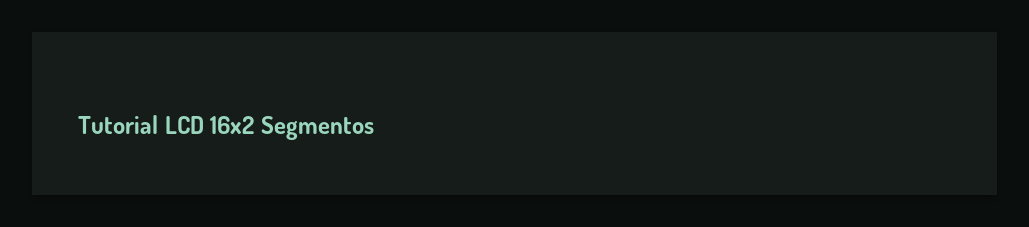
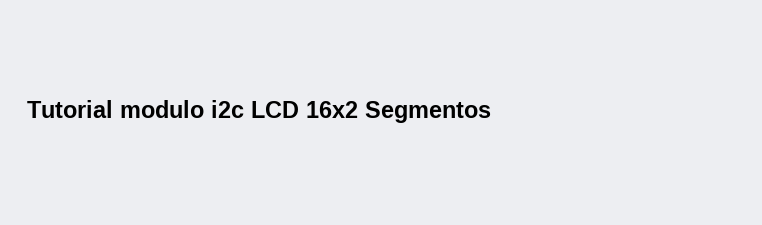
(158, 124) none -> [120,100,244,118] modulo i2c

